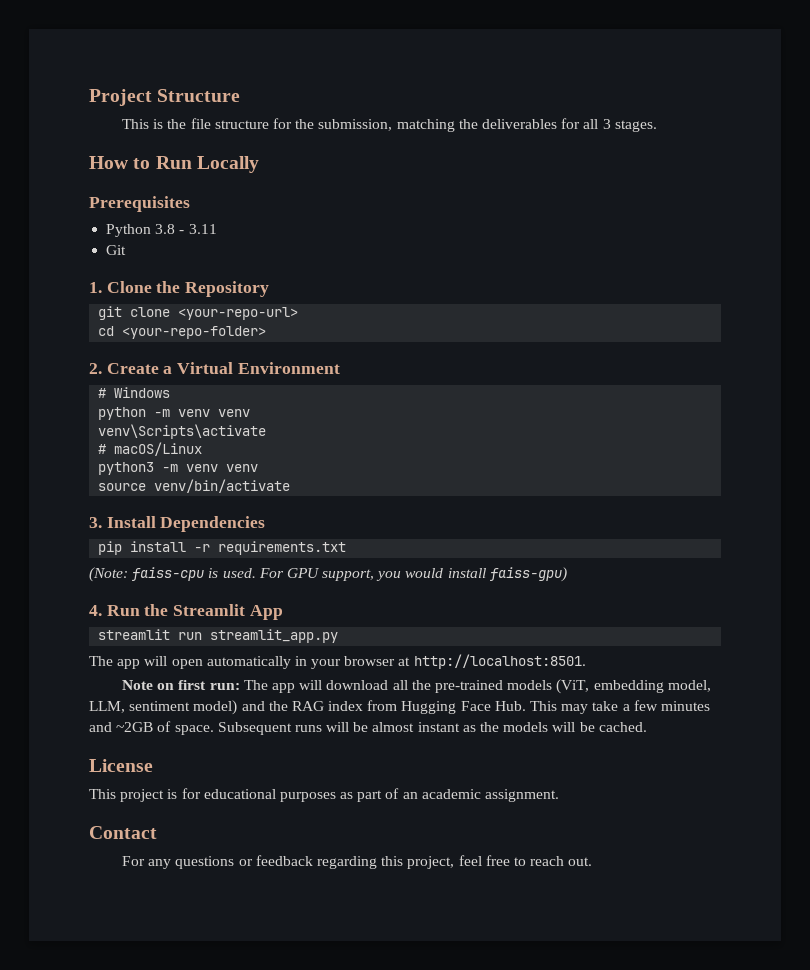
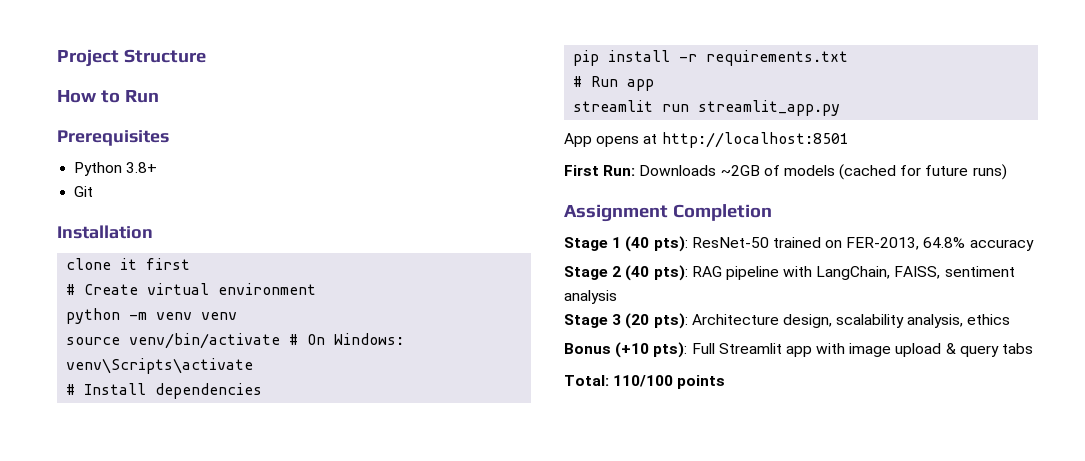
[122,118,657,132] // This is the file structure for the submission, matching the deliverables for all 3 stages. -> (206, 56) none
[196,156,259,173] Locally -> (159, 96) none
[155,224,217,234] [106,245,127,255] [89,281,270,297] [98,306,299,320] [98,326,267,339] [89,362,340,374] [98,387,171,398] [98,407,251,420] [98,424,267,439] [98,442,203,456] [98,462,259,475] [98,479,291,493] [89,516,266,532] [98,541,347,555] [89,567,567,582] [89,604,283,620] [98,629,339,643] [89,654,586,669] [122,679,711,694] [89,700,710,715] [89,721,647,735] [89,759,153,772] [89,788,560,802] [89,826,157,839] [122,855,593,869] 3.8 - 3.11 // Git // 1. Clone the Repository // git clone <your-repo-url> // cd <your-repo-folder> // 2. Create a Virtual Environment // # Windows // python -m venv venv // venv\Scripts\activate // # macOS/Linux // python3 -m venv venv // source venv/bin/activate // 3. Install Dependencies // pip install -r requirements.txt // (Note: faiss-cpu is used. For GPU support, you would install faiss-gpu) // 4. Run the Streamlit App // streamlit run streamlit_app.py // The app will open automatically in your browser at http://localhost:8501. // Note on first run: The app will download all the pre-trained models (ViT, embedding model, LLM, sentiment model) and the RAG index from Hugging Face Hub. This may take a few minutes and ~2GB of space. Subsequent runs will be almost instant as the models will be cached. // License // This project is for educational purposes as part of an academic assignment. // Contact // For any questions or feedback regarding this project, feel free to reach out. -> [126,162,158,173] [74,186,94,197] [57,225,153,239] [66,258,191,270] [66,283,317,295] [66,308,238,324] [66,333,405,349] [66,358,254,374] [66,383,263,399] [573,50,849,66] [573,76,655,91] [573,100,841,116] [564,132,849,148] [564,164,1007,180] [564,204,772,222] [564,236,1034,252] [564,265,1015,281] [564,290,617,304] [564,313,1011,329] [564,342,1034,358] [564,375,726,389] 3.8+ // Git // Installation // clone it first // # Create virtual environment // python -m venv venv // source venv/bin/activate # On Windows: venv\Scripts\activate // # Install dependencies // pip install -r requirements.txt // # Run app // streamlit run streamlit_app.py // App opens at http://localhost:8501 // First Run: Downloads ~2GB of models (cached for future runs) // Assignment Completion // Stage 1 (40 pts): ResNet-50 trained on FER-2013, 64.8% accuracy // Stage 2 (40 pts): RAG pipeline with LangChain, FAISS, sentiment analysis // Stage 3 (20 pts): Architecture design, scalability analysis, ethics // Bonus (+10 pts): Full Streamlit app with image upload & query tabs // Total: 110/100 points

